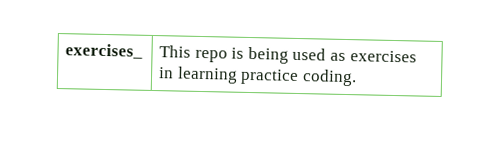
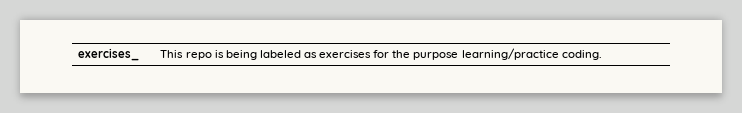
[292,47,327,61] used -> [259,50,301,58] labeled
[159,66,300,86] in learning practice -> [373,48,559,60] for the purpose learning/practice

